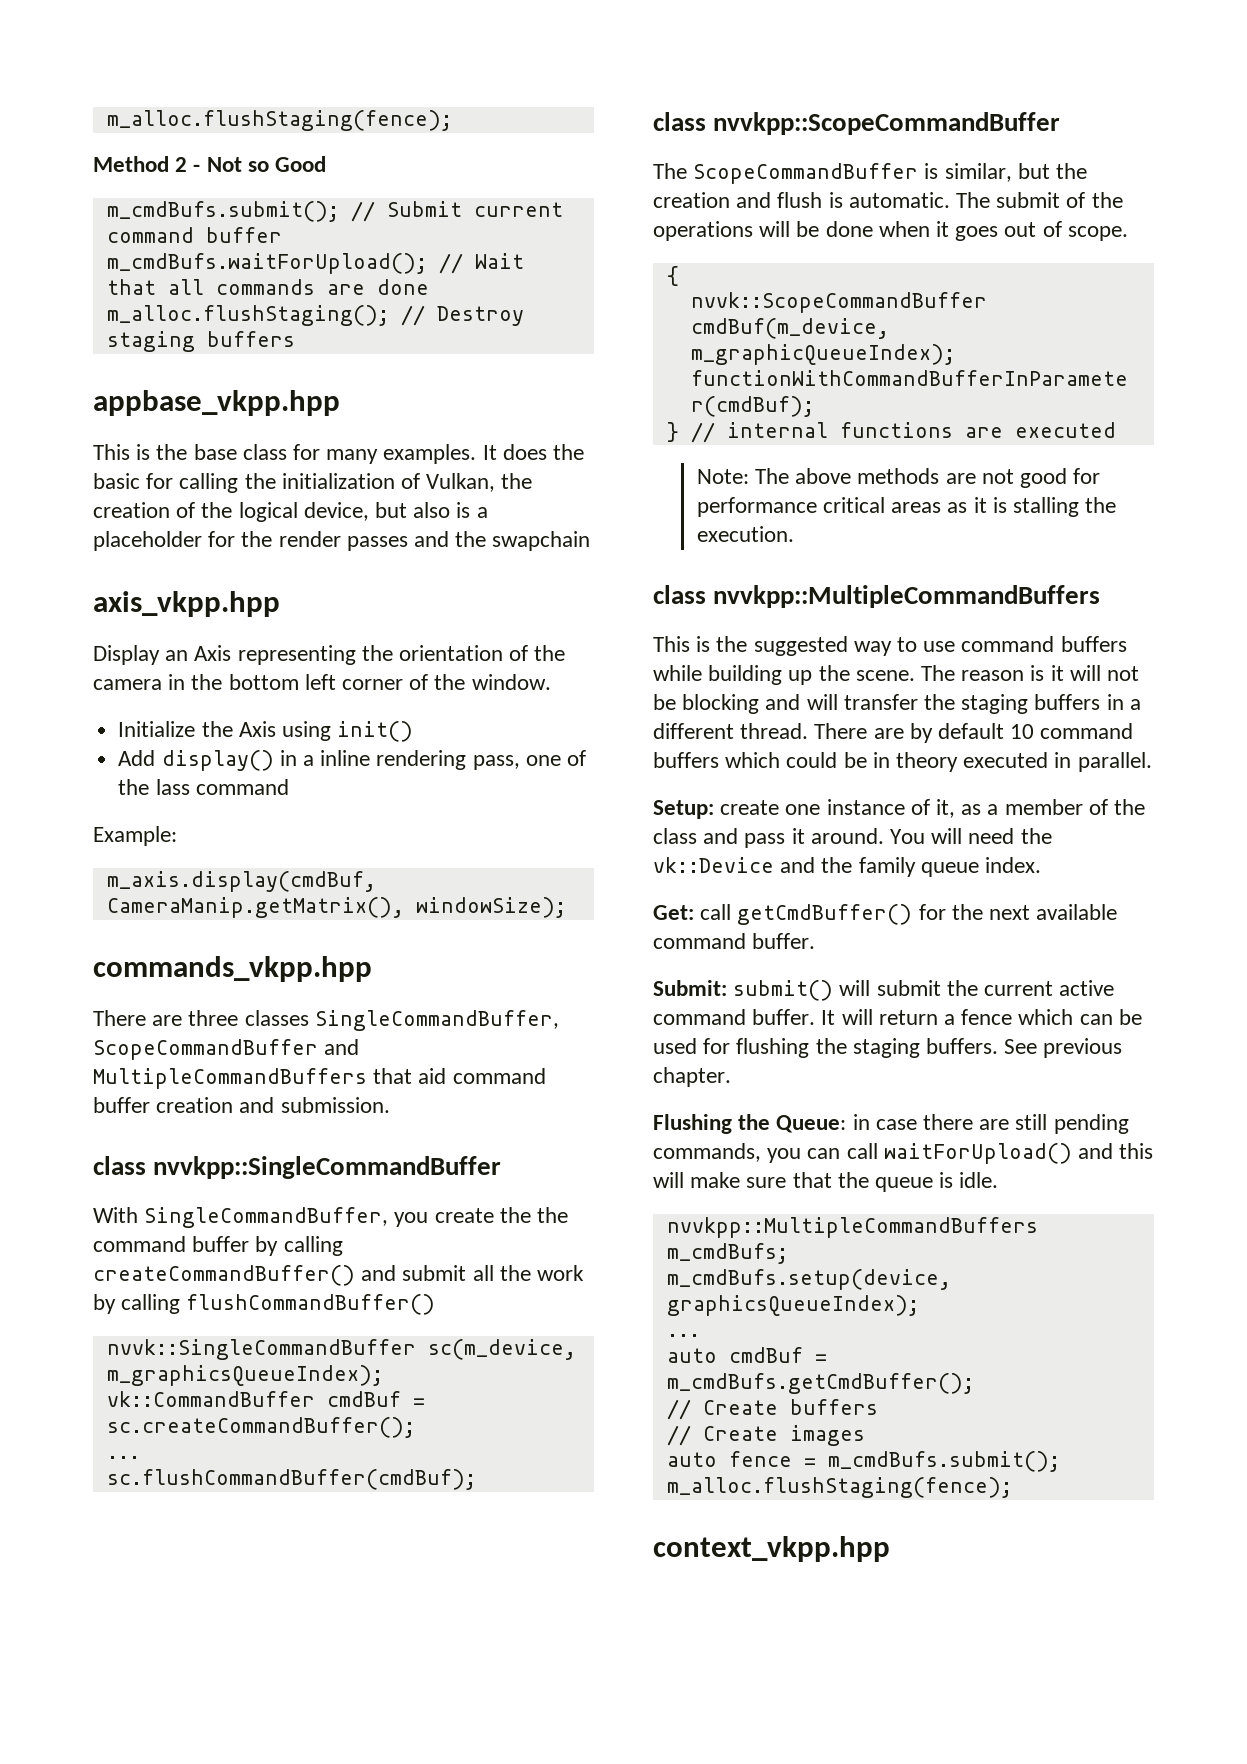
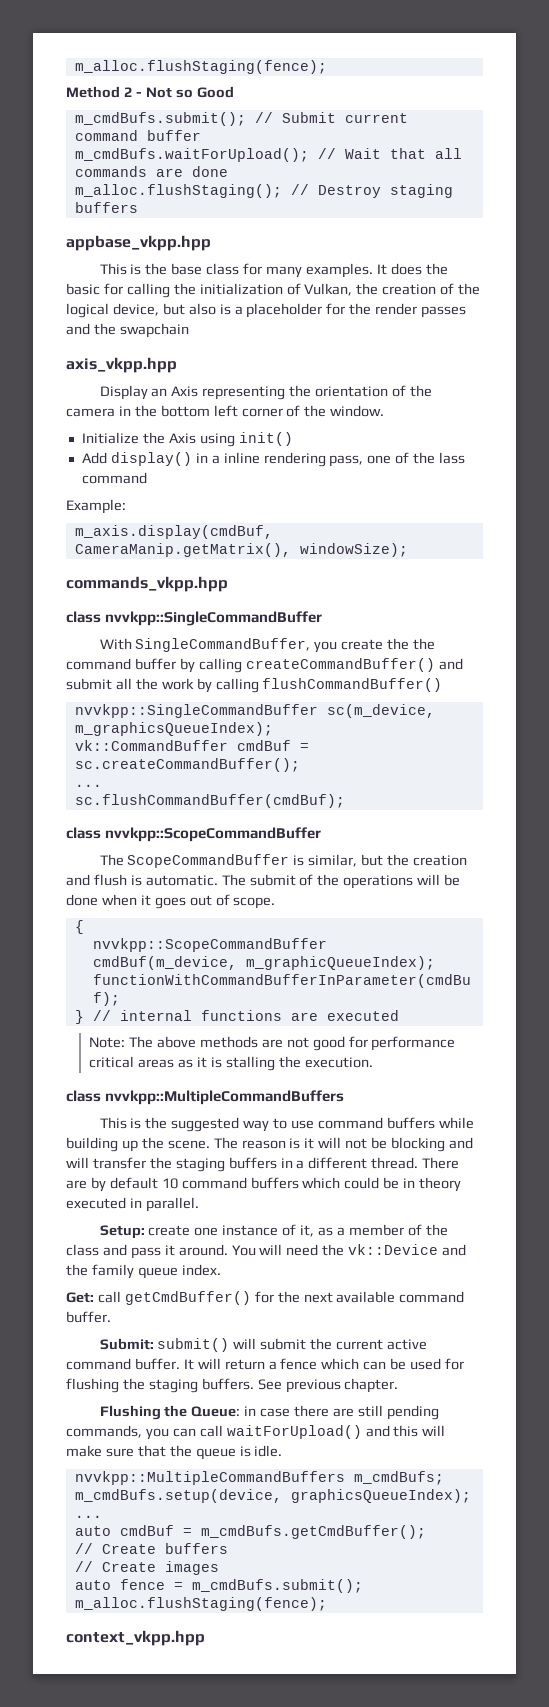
[93,1010,559,1031] [93,1039,360,1060] [93,1068,546,1089] [93,1097,390,1113] // There are three classes SingleCommandBuffer, ScopeCommandBuffer and MultipleCommandBuffers that aid command buffer creation and submission. -> (228, 584) none
[106,1339,416,1360] nvvk::SingleCommandBuffer -> [74,704,318,718] nvvkpp::SingleCommandBuffer
[690,292,987,313] nvvk::ScopeCommandBuffer -> [92,938,327,952] nvvkpp::ScopeCommandBuffer

